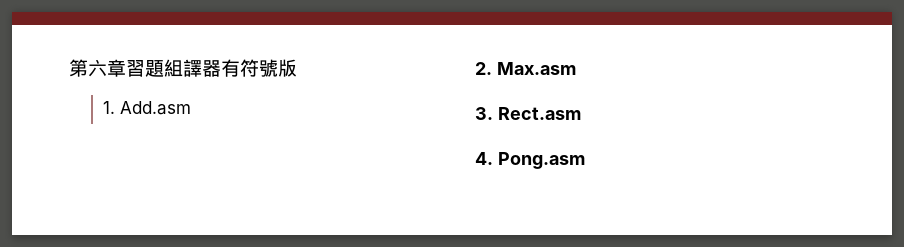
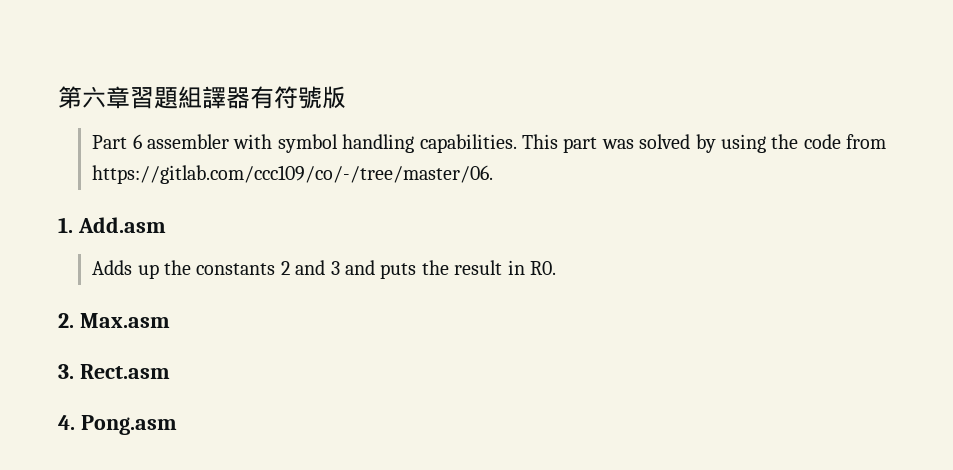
[102,101,191,115] 1. Add.asm -> [92,134,887,153] [92,165,494,184] [58,217,166,233] [92,260,556,279] Part 6 assembler with symbol handling capabilities. This part was solved by using the code from https://gitlab.com/ccc109/co/-/tree/master/06. // 1. Add.asm // Adds up the constants 2 and 3 and puts the result in R0.

